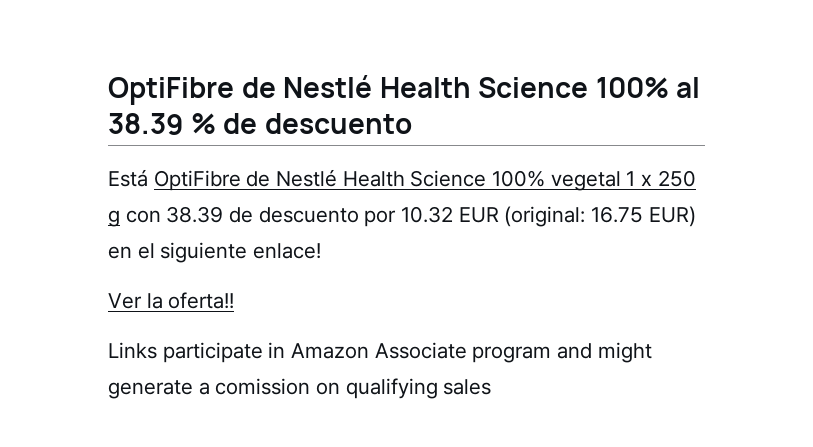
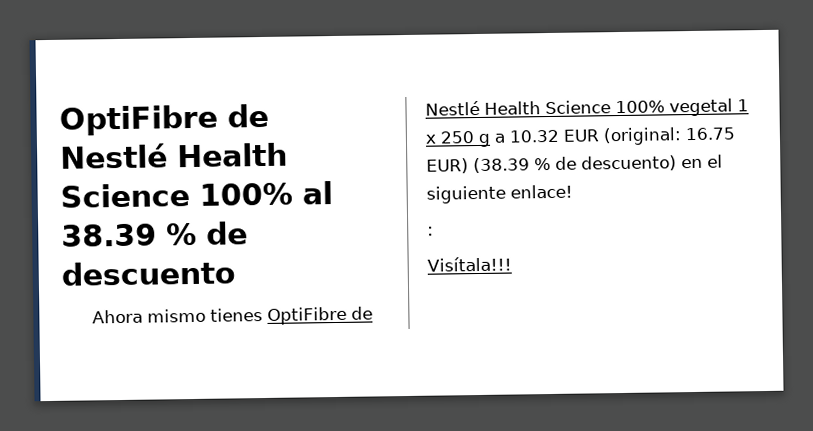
[108,169,148,187] Está -> [91,308,263,324] Ahora mismo tienes
[125,206,397,227] con 38.39 de descuento por -> [494,133,505,143] a
(696, 216) none -> [473,155,677,174] (38.39 % de descuento)
[108,292,235,309] [108,342,652,363] [108,378,492,399] Ver la oferta!! // Links participate in Amazon Associate program and might generate a comission on qualifying sales -> [427,226,434,236] [427,256,512,272] : // Visítala!!!

